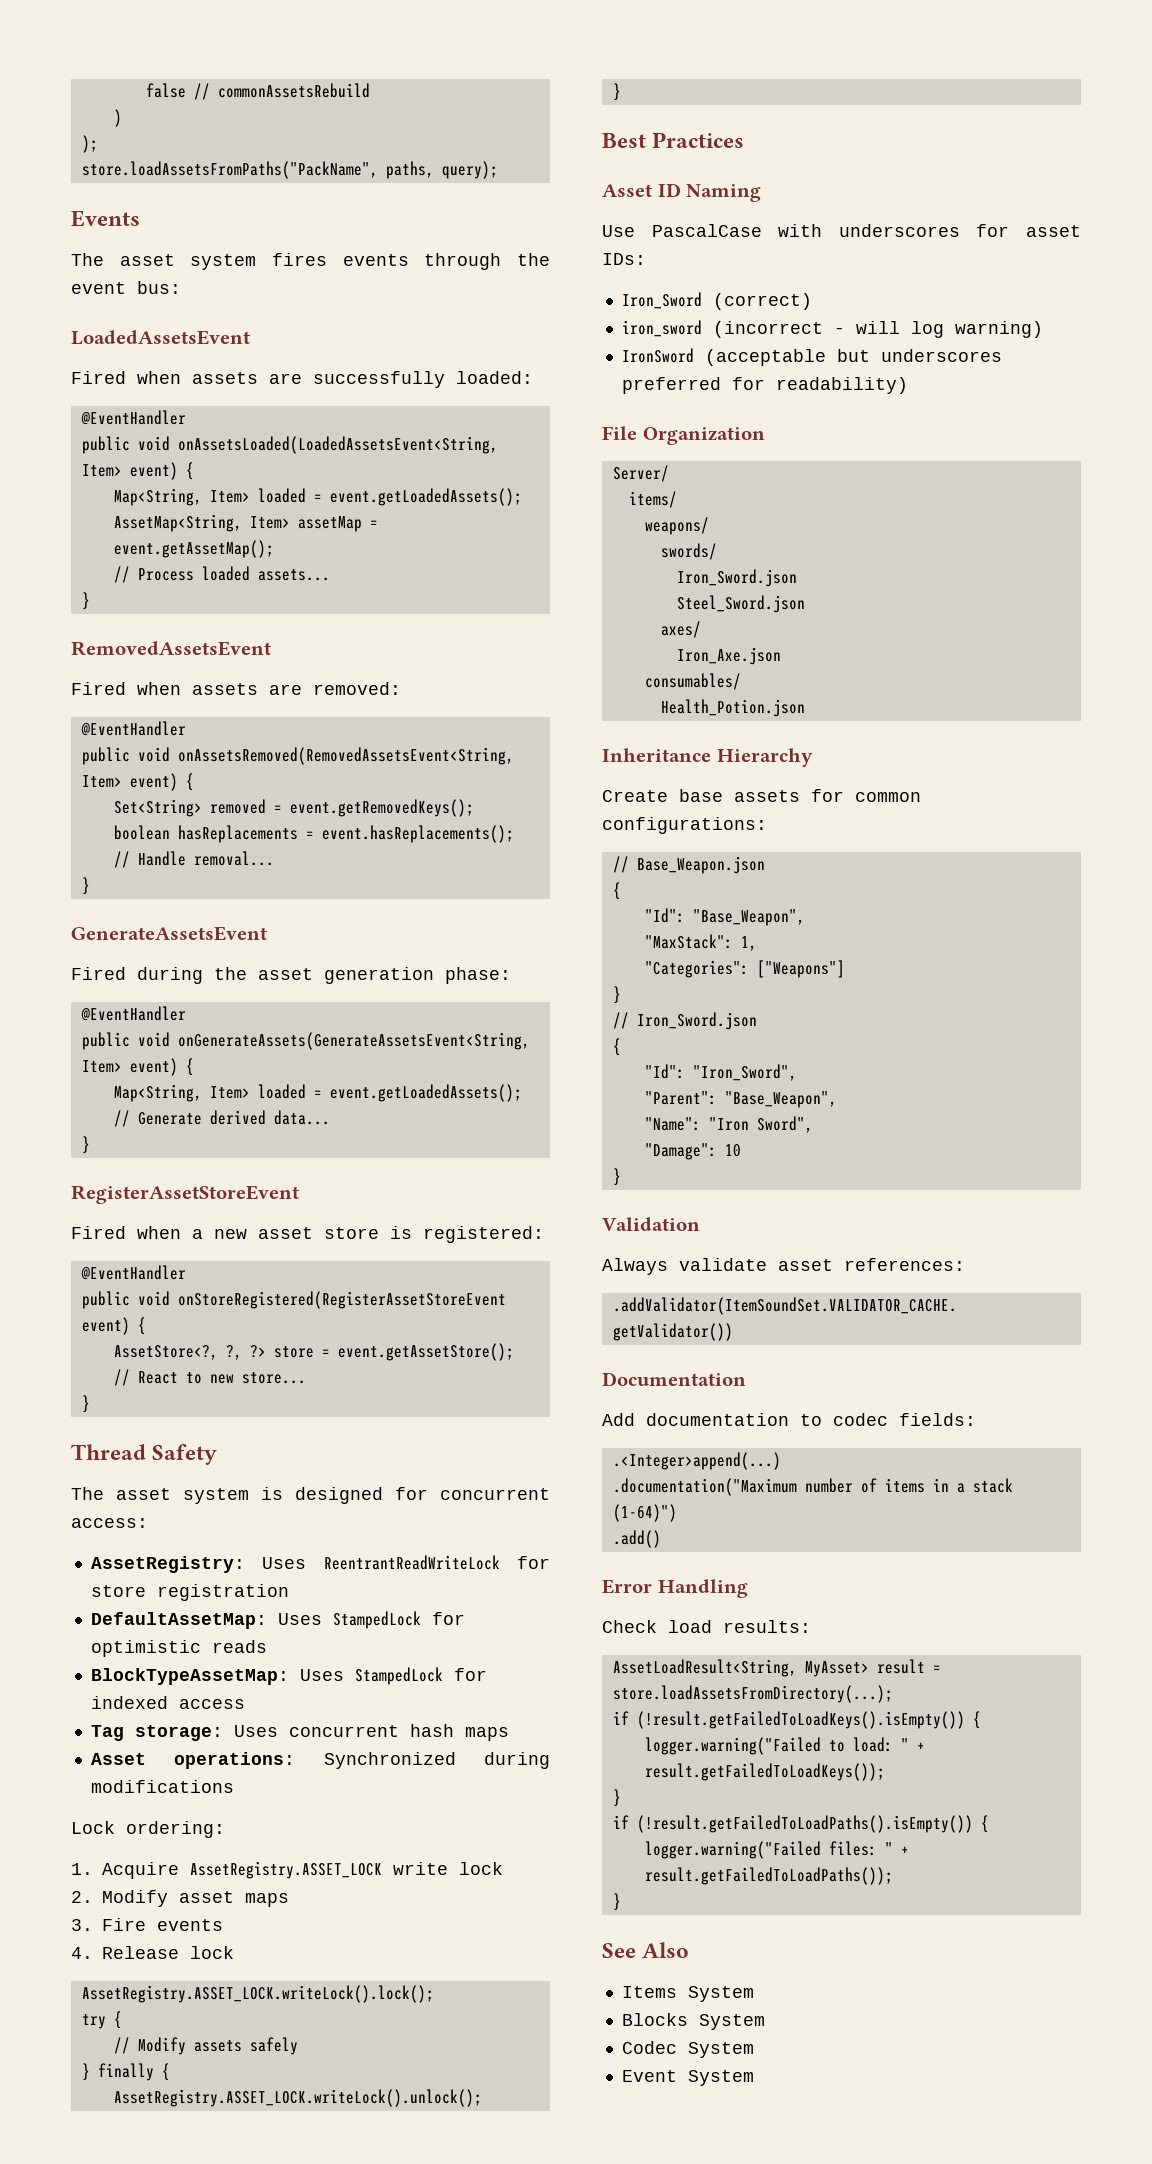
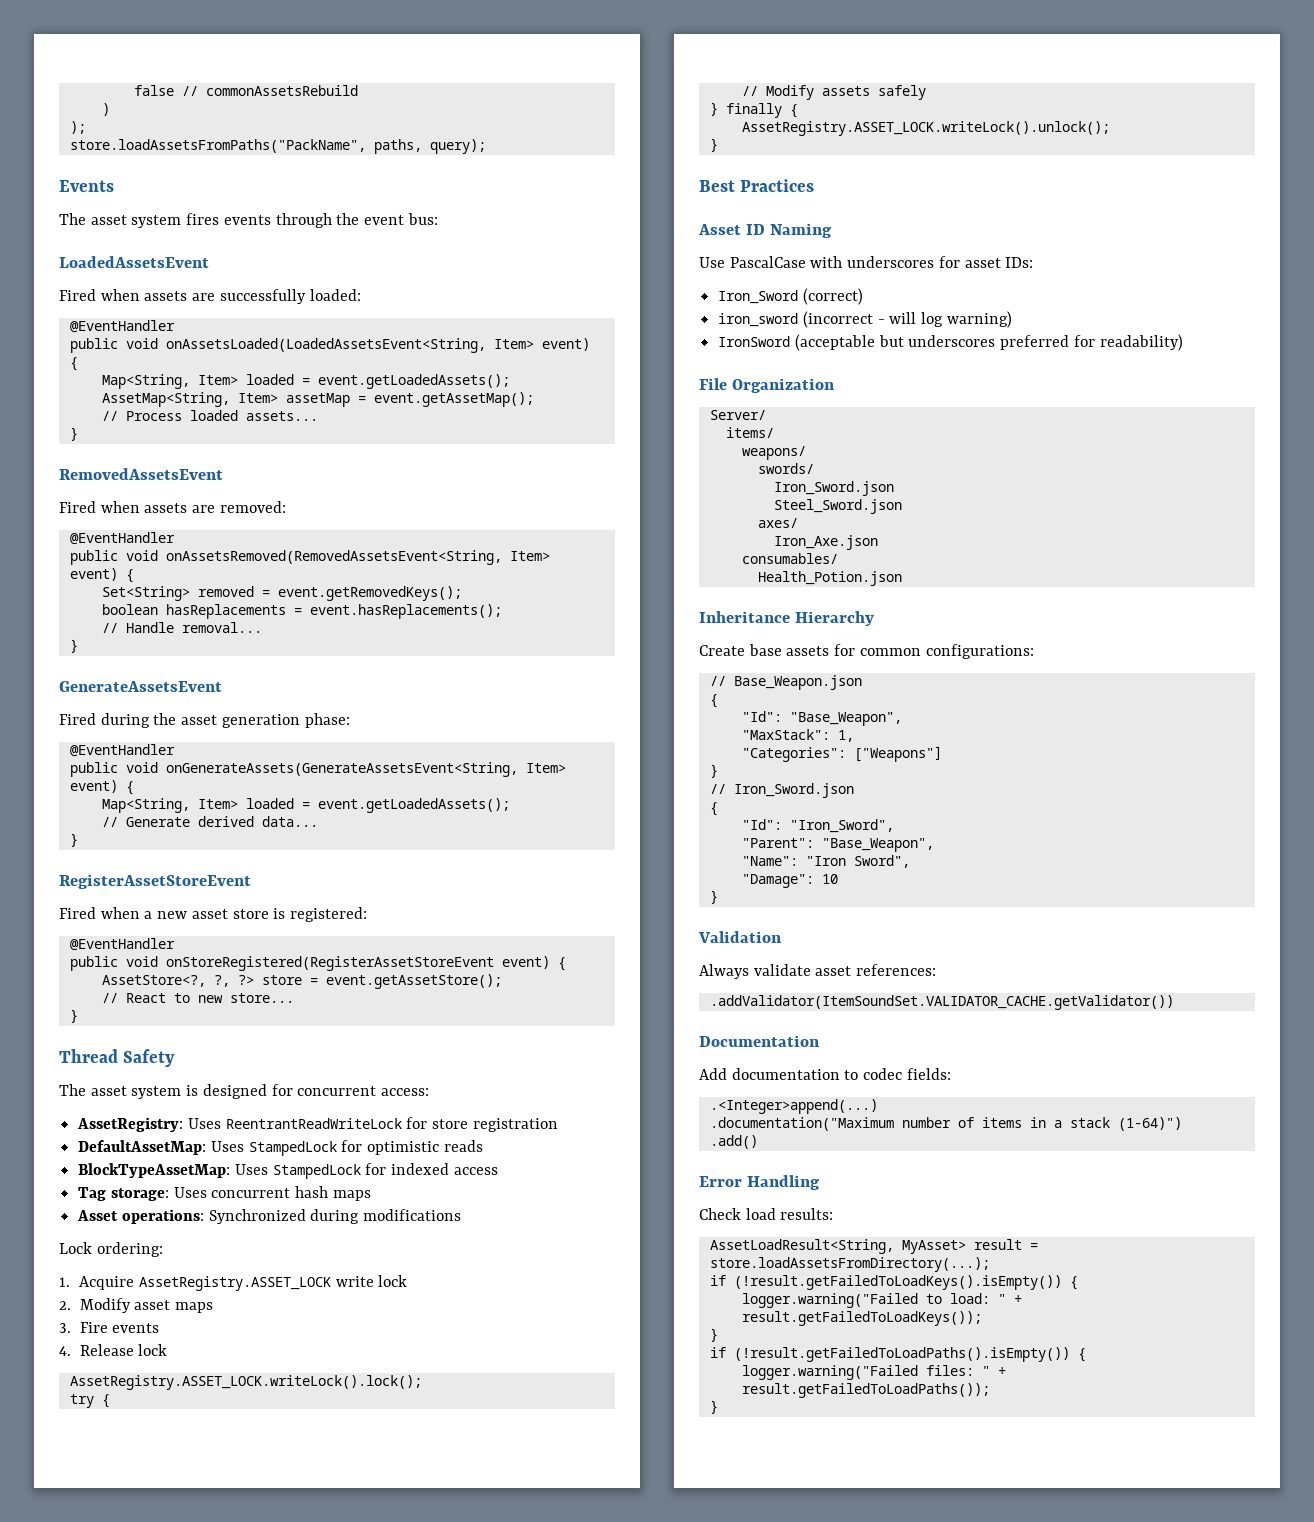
[602,1942,690,1958] [621,1986,754,2002] [621,2013,765,2030] [621,2041,754,2058] [621,2070,754,2086] // See Also // Items System // Blocks System // Codec System // Event System -> (718, 1407) none

